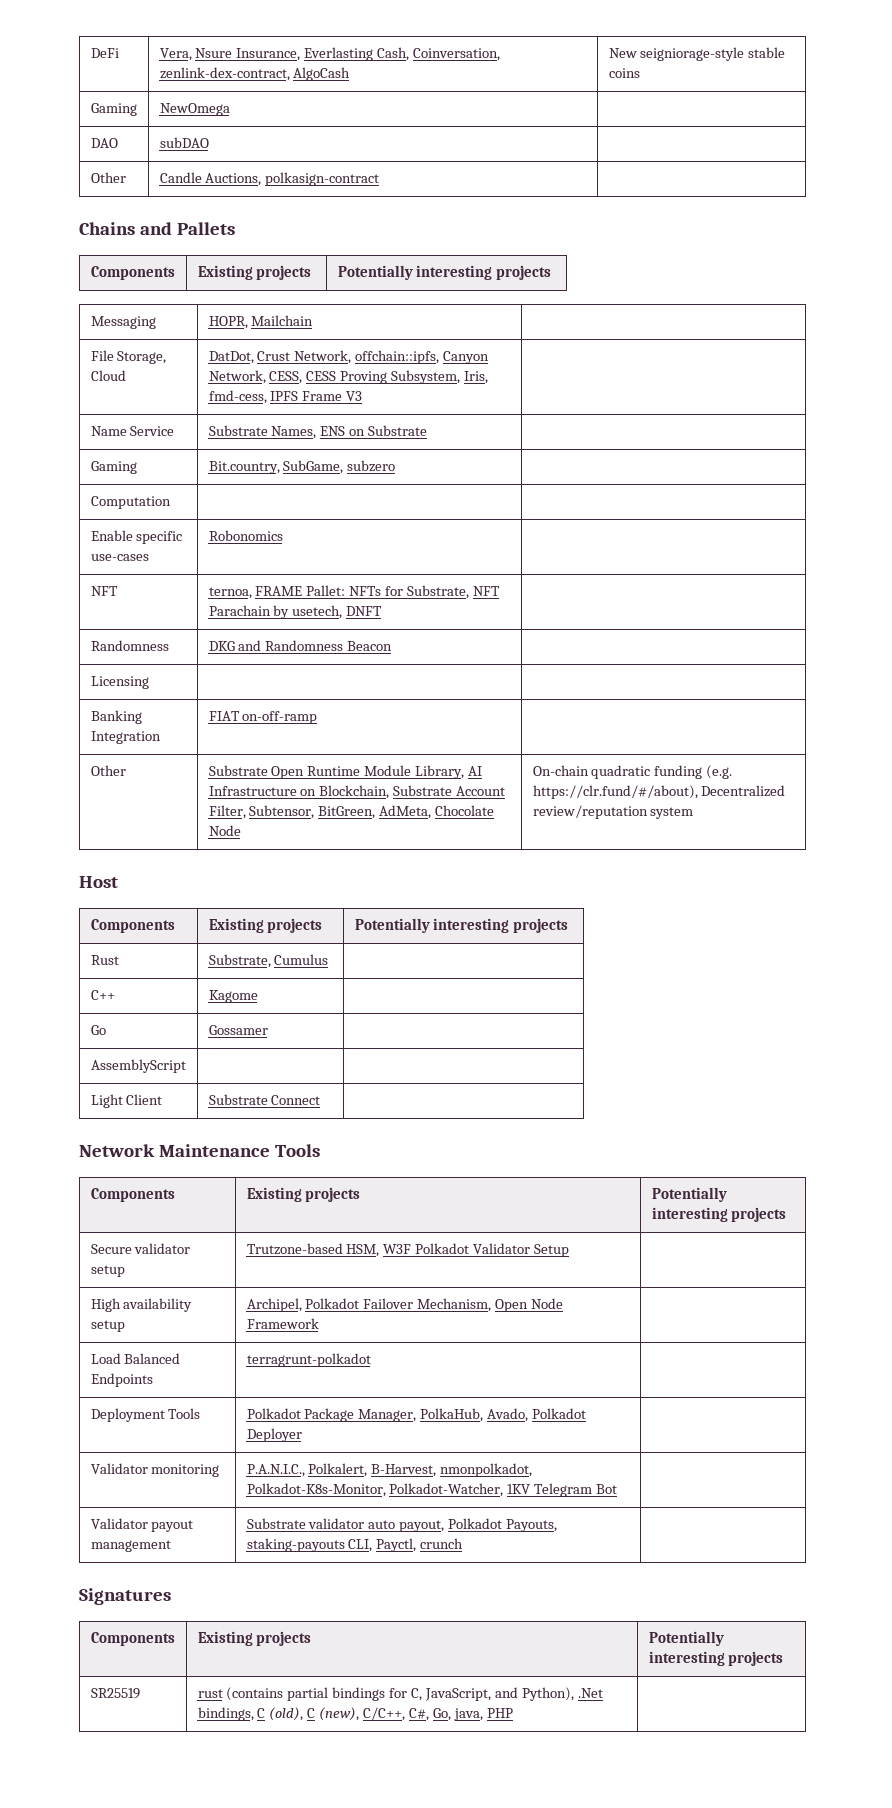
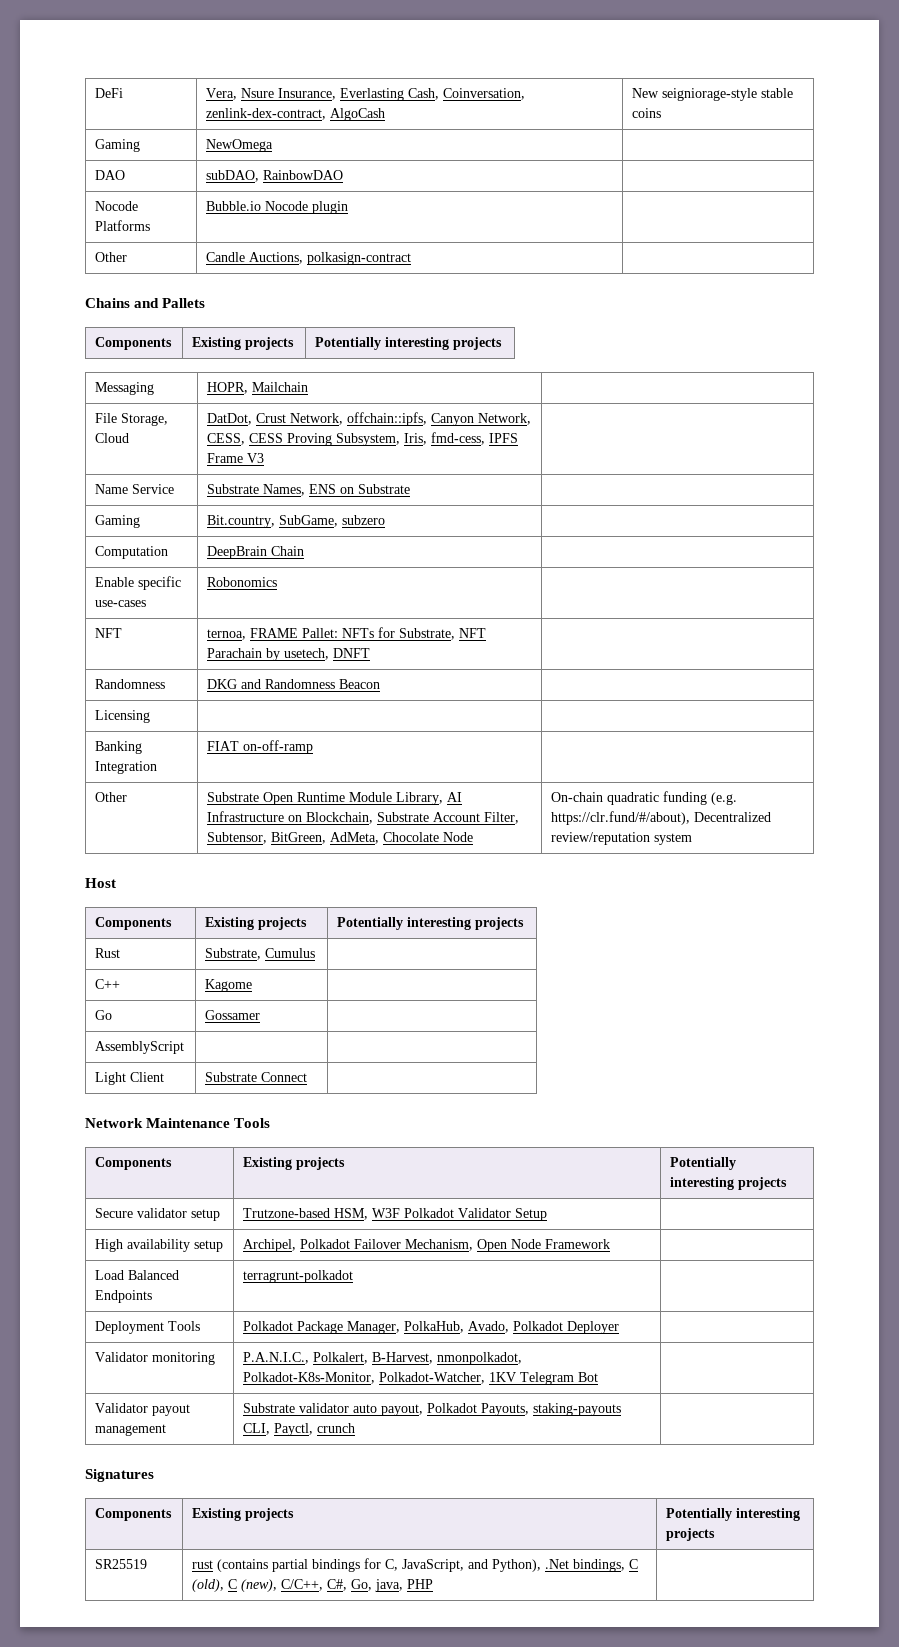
[159,137,209,148] subDAO -> [206,170,344,182] [95,201,139,211] [95,220,151,231] [206,201,349,214] subDAO, RainbowDAO | // Nocode Platforms | Bubble.io Nocode plugin
(171, 502) none -> [207,546,305,559] DeepBrain Chain

